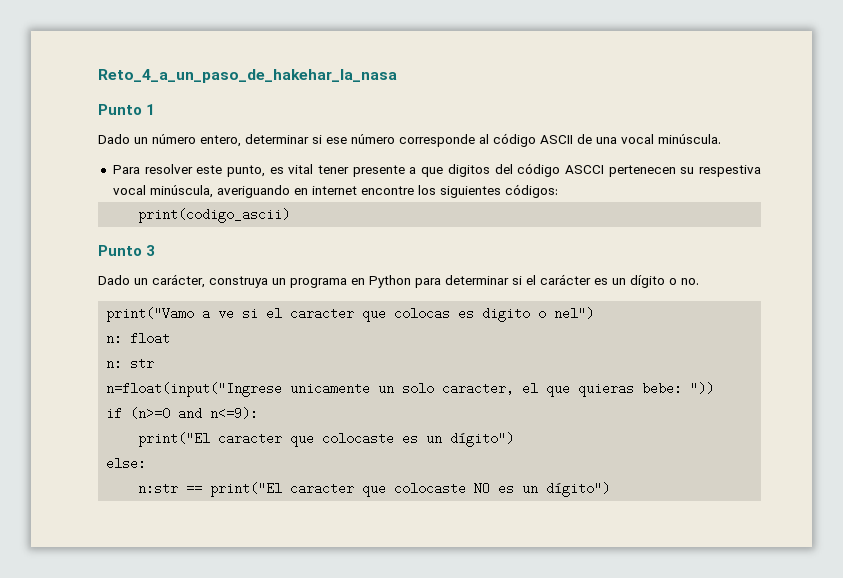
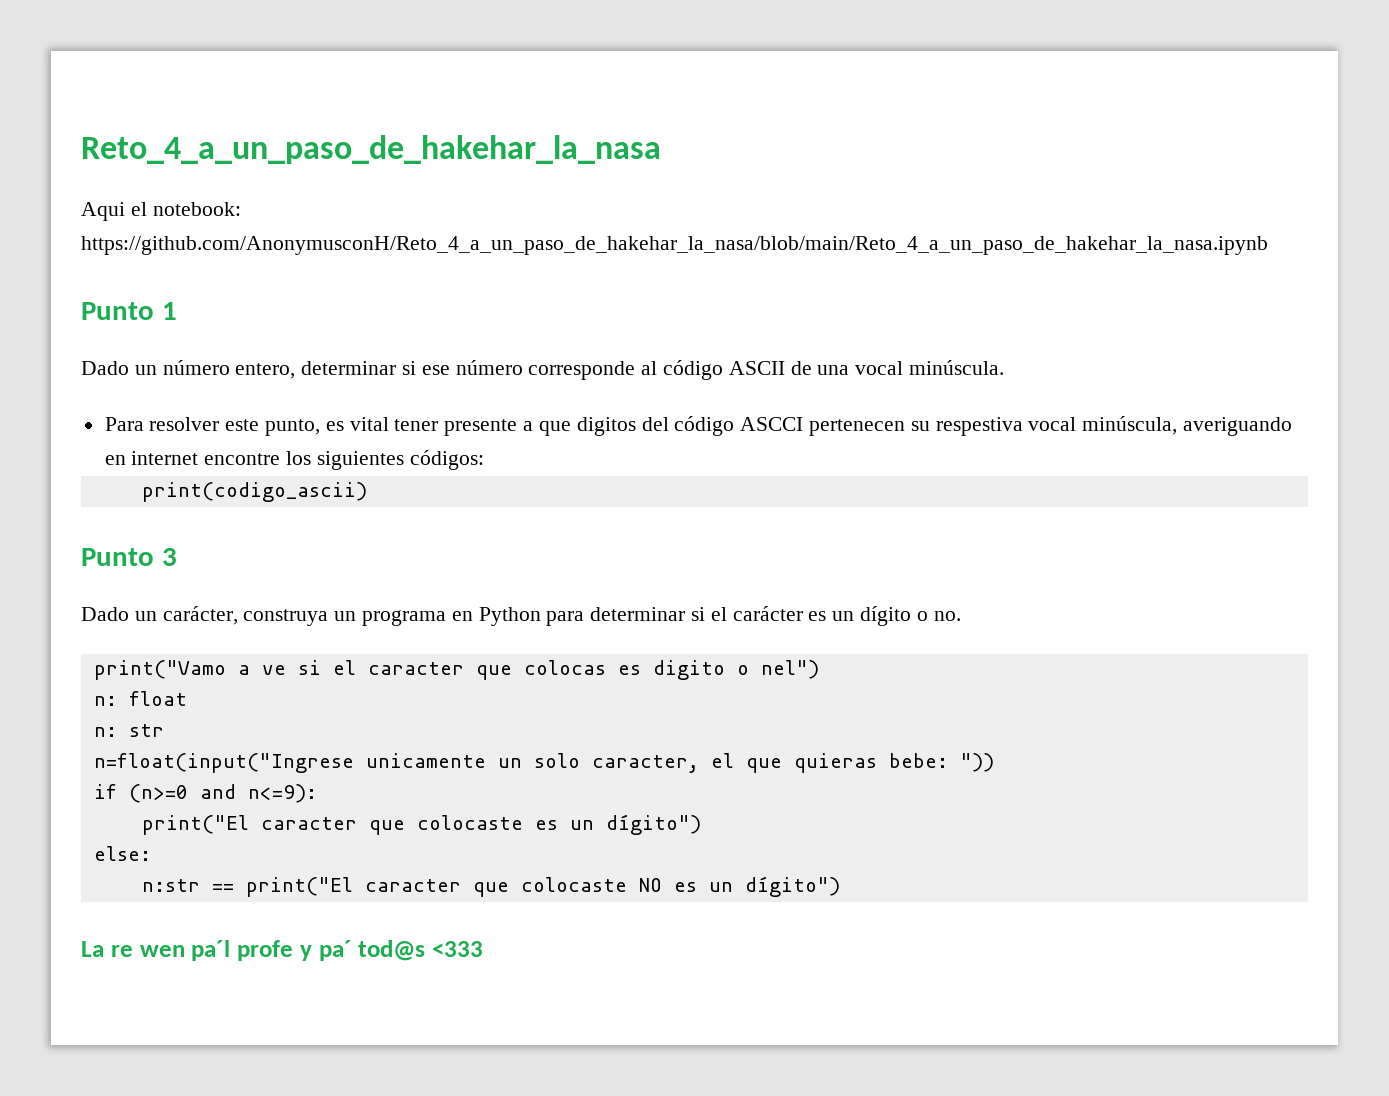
(397, 76) none -> [81,202,241,221] [81,236,1268,255] // Aqui el notebook: https://github.com/AnonymusconH/Reto_4_a_un_paso_de_hakehar_la_nasa/blob/main/Reto_4_a_un_paso_de_hakehar_la_nasa.ipynb
(611, 489) none -> [81,940,483,961] // La re wen pa´l profe y pa´ tod@s <333

